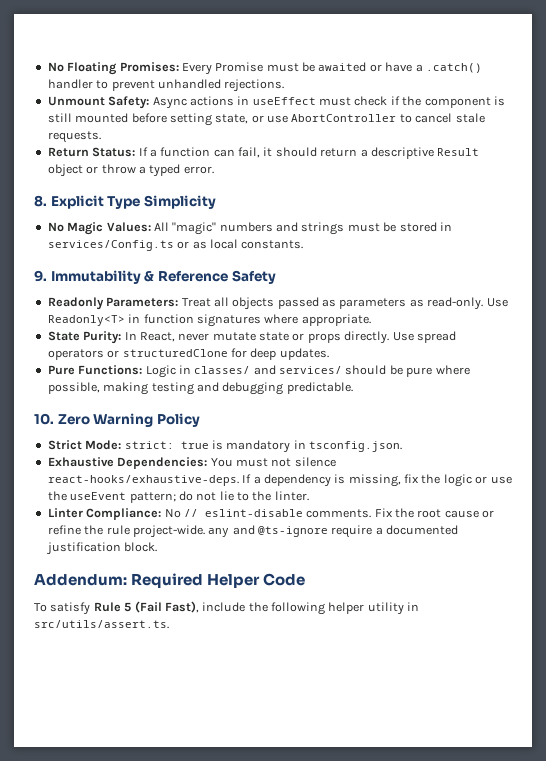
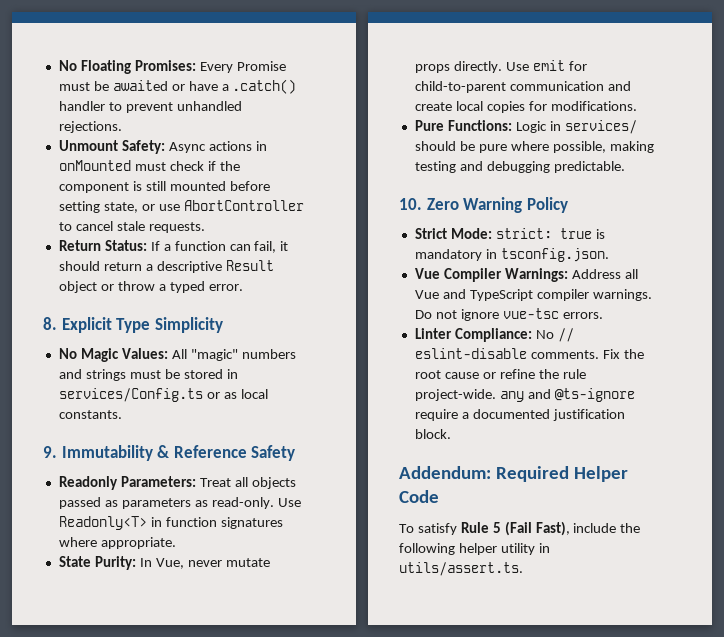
[252,97,316,105] useEffect -> [58,160,131,171] onMounted
[139,332,175,342] React, -> [155,558,184,569] Vue,
[259,332,305,341] state or -> (270, 562) none
[416,331,456,343] [47,348,329,360] spread operators or structuredClone for deep updates. -> [532,60,587,71] [414,81,631,93] [414,101,637,113] emit for child-to-parent communication and create local copies for modifications.
[194,365,276,375] classes/ and -> (561, 126) none
[47,457,336,469] [47,474,512,487] [47,491,309,503] Exhaustive Dependencies: You must not silence react-hooks/exhaustive-deps. If a dependency is missing, fix the logic or use the useEvent pattern; do not lie to the linter. -> [414,268,638,282] [414,289,652,301] [414,308,603,321] Vue Compiler Warnings: Address all Vue and TypeScript compiler warnings. Do not ignore vue-tsc errors.
[34,620,169,629] src/utils/assert.ts. -> [399,562,523,576] utils/assert.ts.

